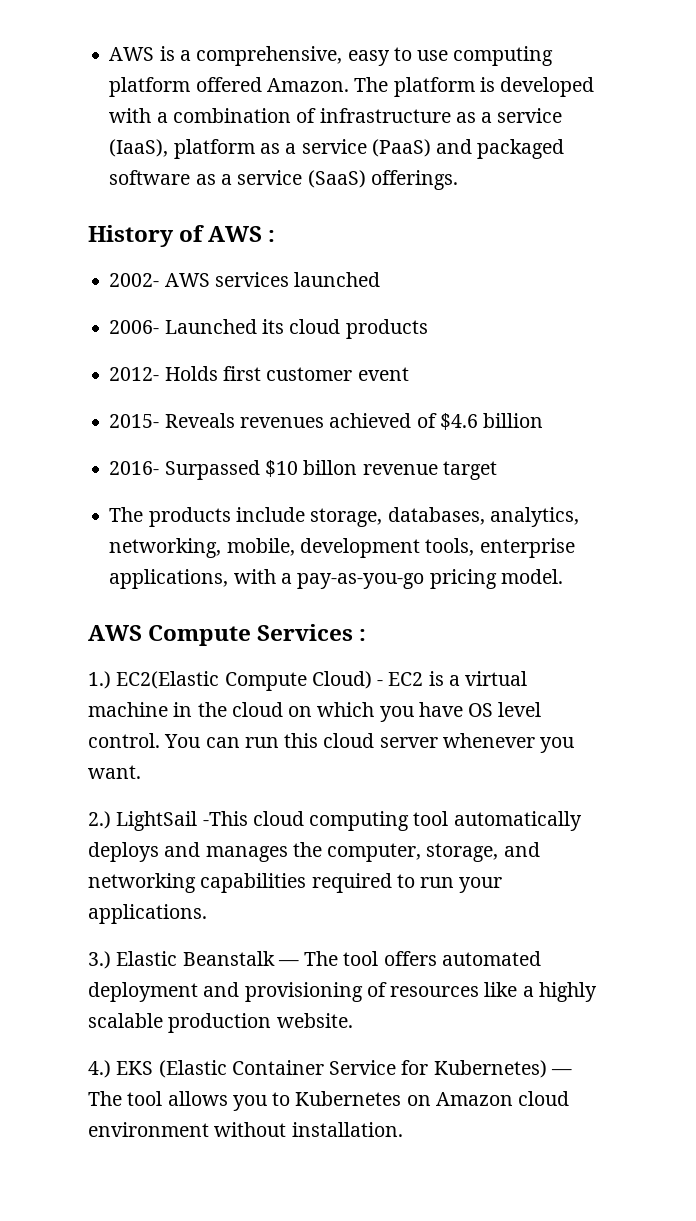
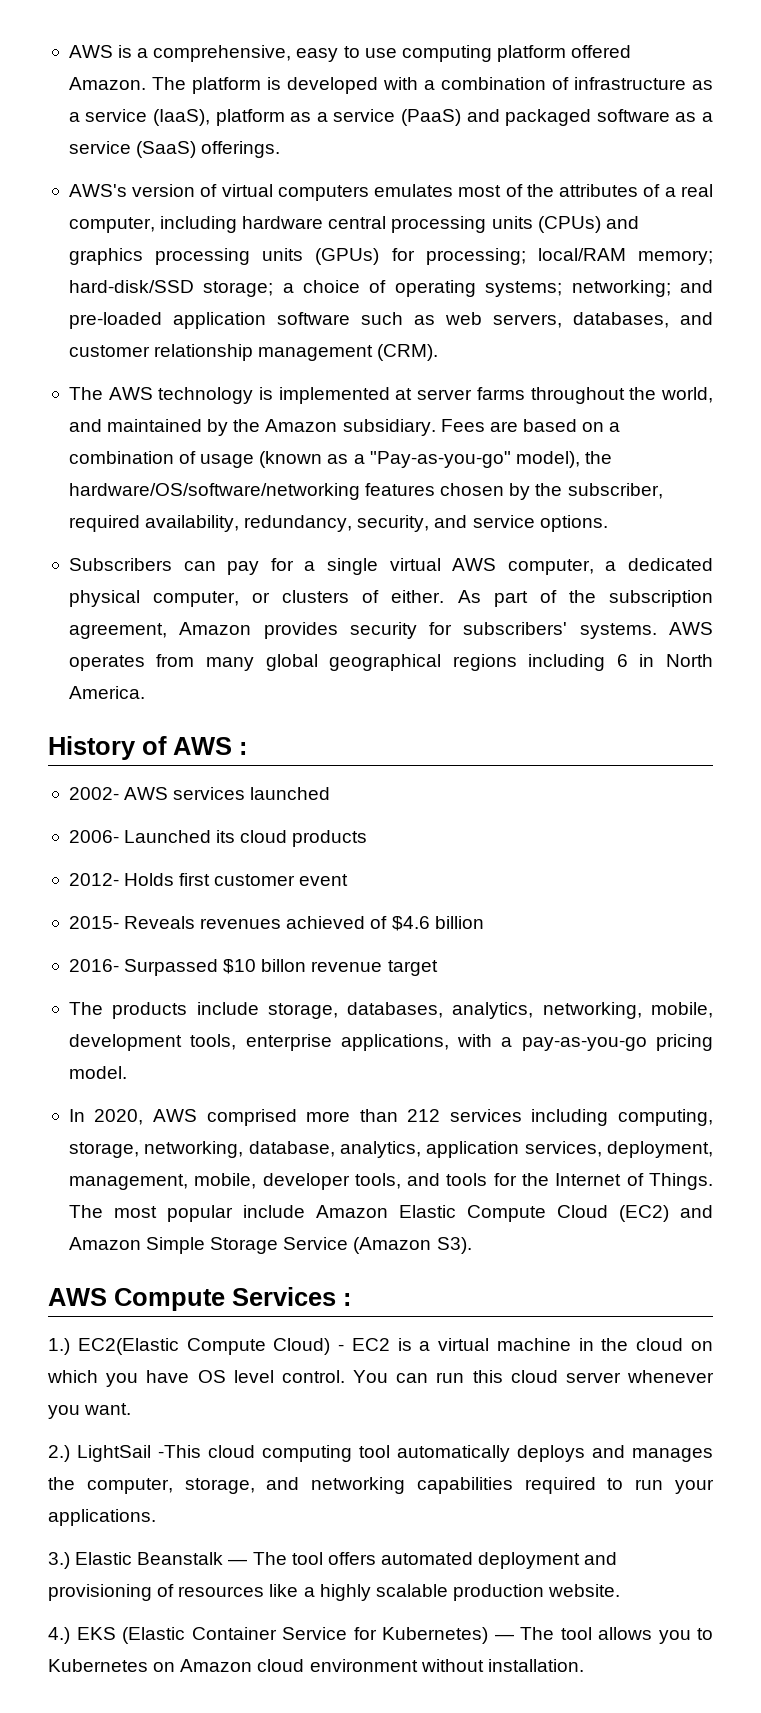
(458, 180) none -> [68,184,713,201] [68,216,639,233] [68,248,713,265] [68,280,714,297] [68,312,714,329] [68,344,439,361] [68,387,714,404] [68,419,621,436] [68,451,612,468] [68,483,663,500] [68,515,608,532] [68,558,714,575] [68,590,714,607] [68,622,713,639] [68,654,714,671] [68,686,145,699] // AWS's version of virtual computers emulates most of the attributes of a real computer, including hardware central processing units (CPUs) and graphics processing units (GPUs) for processing; local/RAM memory; hard-disk/SSD storage; a choice of operating systems; networking; and pre-loaded application software such as web servers, databases, and customer relationship management (CRM). // The AWS technology is implemented at server farms throughout the world, and maintained by the Amazon subsidiary. Fees are based on a combination of usage (known as a "Pay-as-you-go" model), the hardware/OS/software/networking features chosen by the subscriber, required availability, redundancy, security, and service options. // Subscribers can pay for a single virtual AWS computer, a dedicated physical computer, or clusters of either. As part of the subscription agreement, Amazon provides security for subscribers' systems. AWS operates from many global geographical regions including 6 in North America.
(563, 576) none -> [68,1109,714,1126] [68,1141,714,1158] [68,1173,714,1190] [68,1205,714,1222] [68,1237,472,1254] // In 2020, AWS comprised more than 212 services including computing, storage, networking, database, analytics, application services, deployment, management, mobile, developer tools, and tools for the Internet of Things. The most popular include Amazon Elastic Compute Cloud (EC2) and Amazon Simple Storage Service (Amazon S3).

